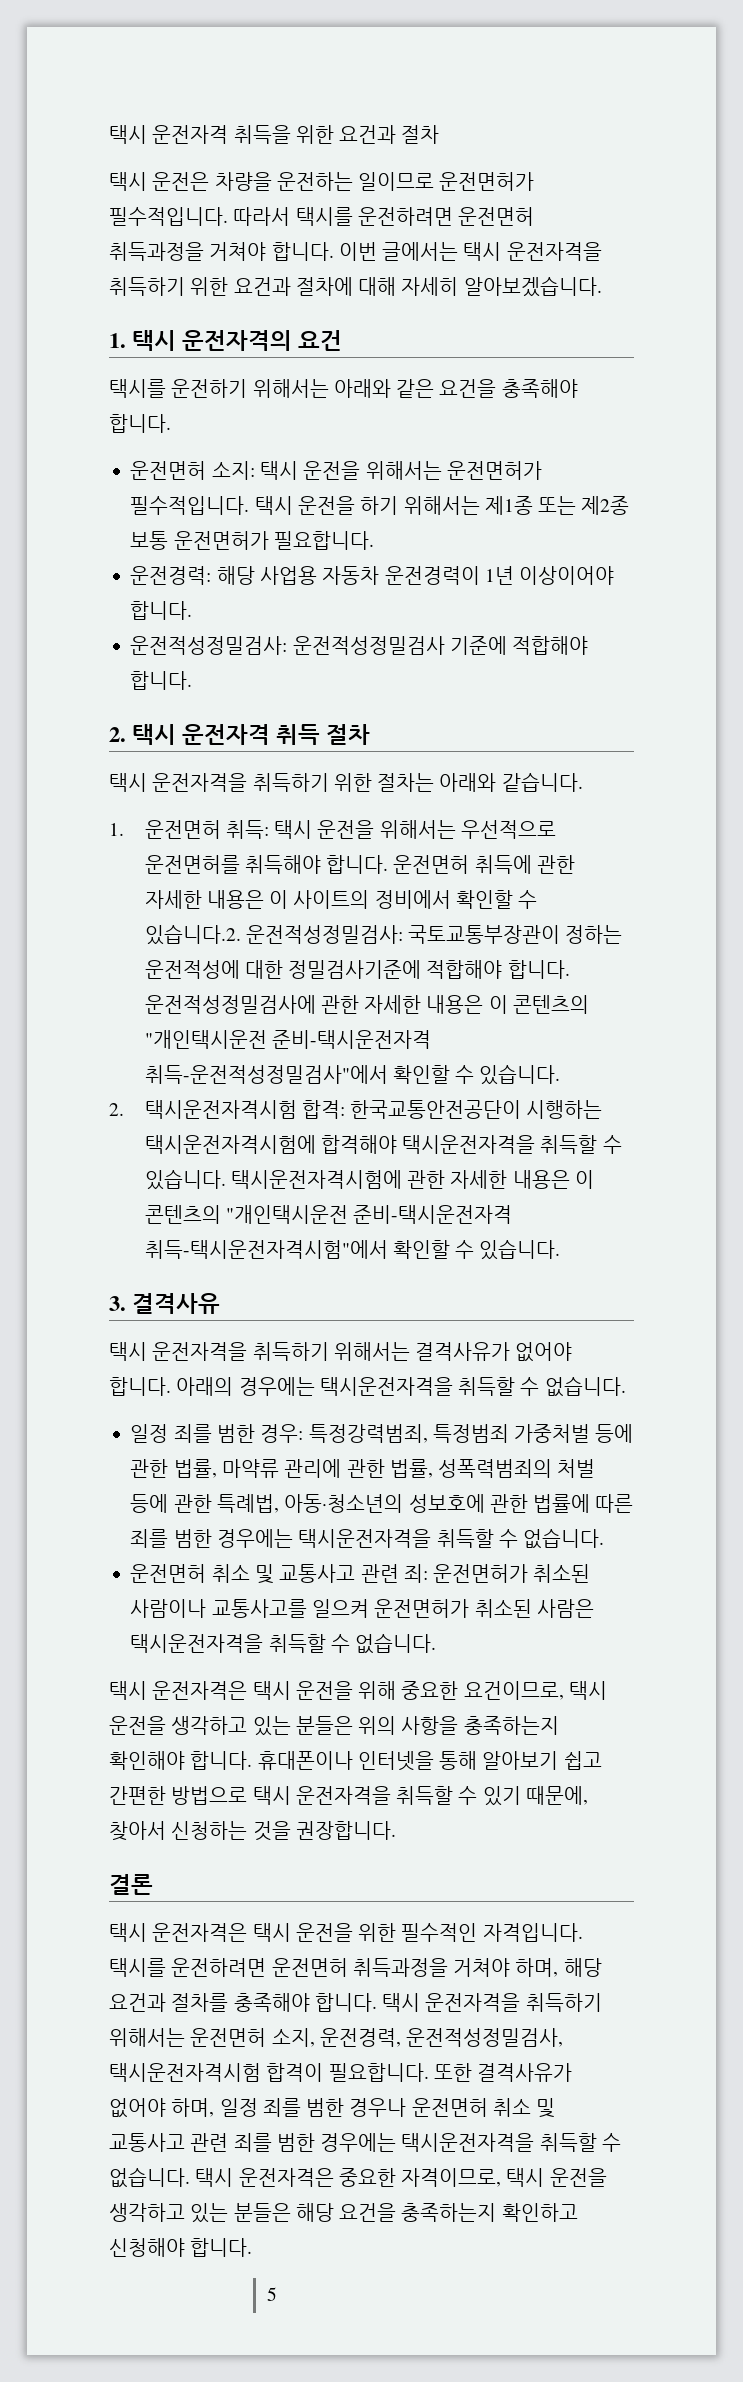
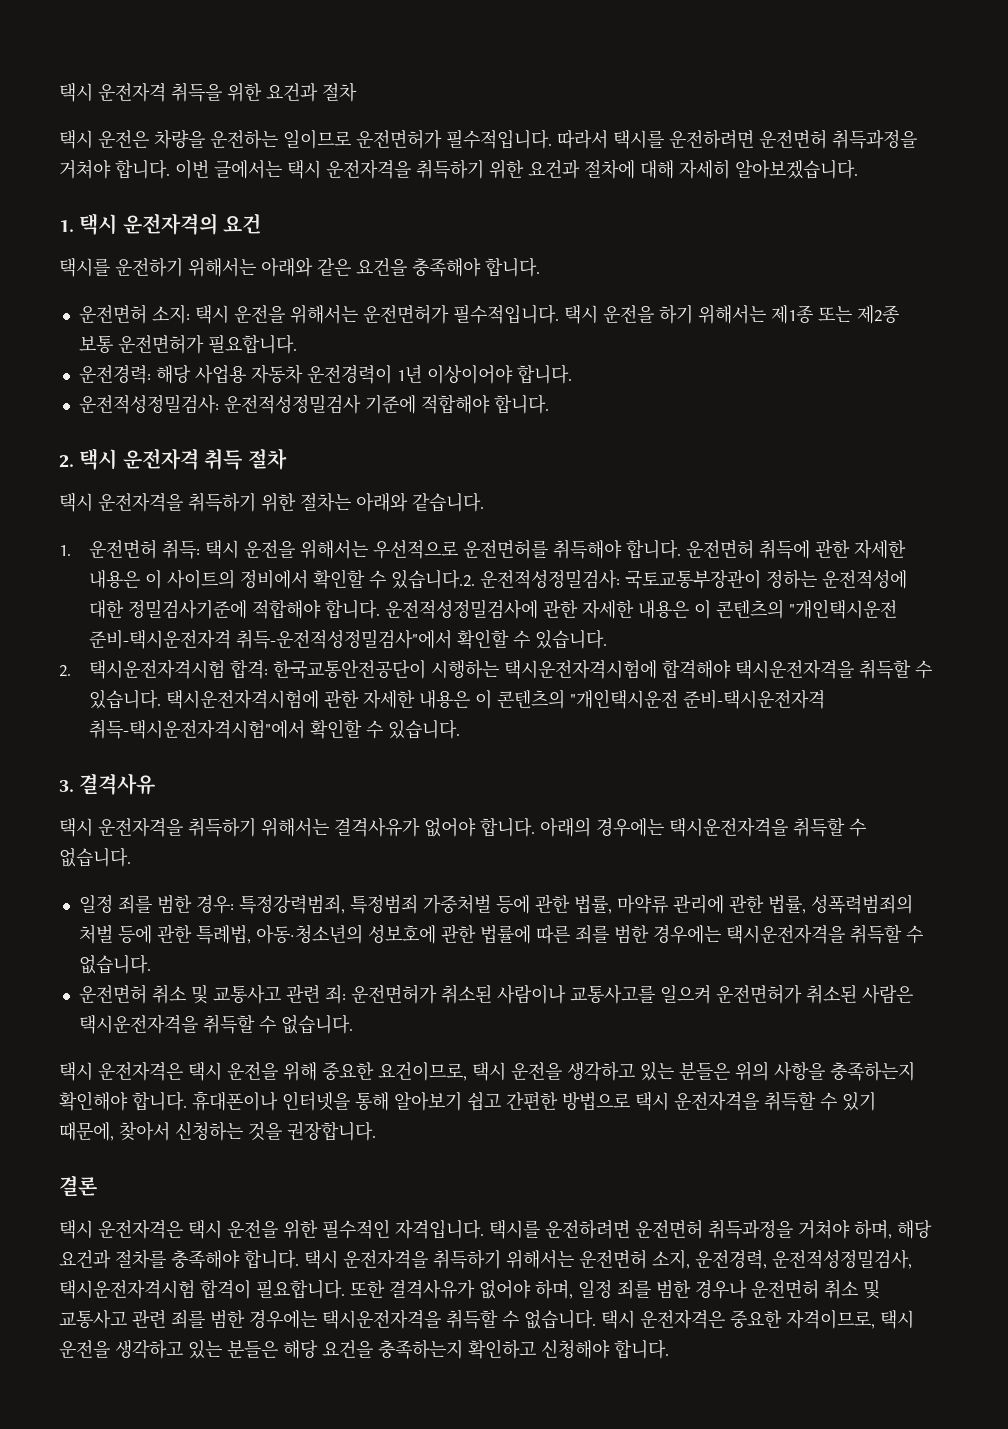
[266,2287,277,2301] // 5 -> (669, 1349) none

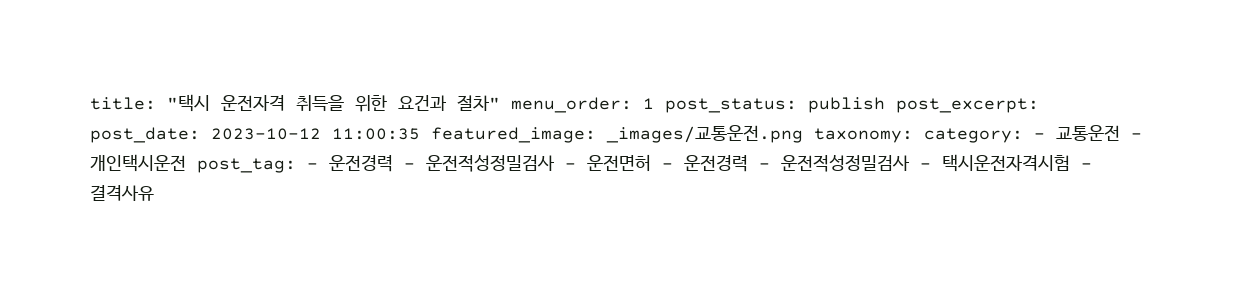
[59,83,93,102] 택시 -> [90,94,210,112] title: "택시
[322,82,357,102] [59,129,917,149] [59,159,858,179] [59,213,262,235] [59,257,540,277] [78,304,899,324] [78,334,297,354] [78,364,572,384] [78,394,549,414] [59,448,287,470] [59,492,484,512] [59,539,906,559] [88,569,907,589] [88,599,897,619] [88,629,607,649] [59,659,932,679] [88,689,825,709] [88,719,460,739] [59,773,156,795] [59,817,866,837] [59,847,131,867] [78,894,913,914] [78,924,923,944] [78,954,151,974] [78,984,913,1004] [78,1014,353,1034] [59,1061,915,1081] [59,1091,876,1111] [59,1121,376,1141] [59,1175,97,1197] [59,1219,932,1239] [59,1249,912,1269] [59,1279,880,1299] [59,1309,914,1329] [59,1339,669,1359] 절차 // 택시 운전은 차량을 운전하는 일이므로 운전면허가 필수적입니다. 따라서 택시를 운전하려면 운전면허 취득과정을 거쳐야 합니다. 이번 글에서는 택시 운전자격을 취득하기 위한 요건과 절차에 대해 자세히 알아보겠습니다. // 1. 택시 운전자격의 요건 // 택시를 운전하기 위해서는 아래와 같은 요건을 충족해야 합니다. // 운전면허 소지: 택시 운전을 위해서는 운전면허가 필수적입니다. 택시 운전을 하기 위해서는 제1종 또는 제2종 보통 운전면허가 필요합니다. // 운전경력: 해당 사업용 자동차 운전경력이 1년 이상이어야 합니다. // 운전적성정밀검사: 운전적성정밀검사 기준에 적합해야 합니다. // 2. 택시 운전자격 취득 절차 // 택시 운전자격을 취득하기 위한 절차는 아래와 같습니다. // 1. 운전면허 취득: 택시 운전을 위해서는 우선적으로 운전면허를 취득해야 합니다. 운전면허 취득에 관한 자세한 내용은 이 사이트의 정비에서 확인할 수 있습니다.2. 운전적성정밀검사: 국토교통부장관이 정하는 운전적성에 대한 정밀검사기준에 적합해야 합니다. 운전적성정밀검사에 관한 자세한 내용은 이 콘텐츠의 "개인택시운전 준비-택시운전자격 취득-운전적성정밀검사"에서 확인할 수 있습니다. // 2. 택시운전자격시험 합격: 한국교통안전공단이 시행하는 택시운전자격시험에 합격해야 택시운전자격을 취득할 수 있습니다. 택시운전자격시험에 관한 자세한 내용은 이 콘텐츠의 "개인택시운전 준비-택시운전자격 취득-택시운전자격시험"에서 확인할 수 있습니다. // 3. 결격사유 // 택시 운전자격을 취득하기 위해서는 결격사유가 없어야 합니다. 아래의 경우에는 택시운전자격을 취득할 수 없습니다. // 일정 죄를 범한 경우: 특정강력범죄, 특정범죄 가중처벌 등에 관한 법률, 마약류 관리에 관한 법률, 성폭력범죄의 처벌 등에 관한 특례법, 아동·청소년의 성보호에 관한 법률에 따른 죄를 범한 경우에는 택시운전자격을 취득할 수 없습니다. // 운전면허 취소 및 교통사고 관련 죄: 운전면허가 취소된 사람이나 교통사고를 일으켜 운전면허가 취소된 사람은 택시운전자격을 취득할 수 없습니다. // 택시 운전자격은 택시 운전을 위해 중요한 요건이므로, 택시 운전을 생각하고 있는 분들은 위의 사항을 충족하는지 확인해야 합니다. 휴대폰이나 인터넷을 통해 알아보기 쉽고 간편한 방법으로 택시 운전자격을 취득할 수 있기 때문에, 찾아서 신청하는 것을 권장합니다. // 결론 // 택시 운전자격은 택시 운전을 위한 필수적인 자격입니다. 택시를 운전하려면 운전면허 취득과정을 거쳐야 하며, 해당 요건과 절차를 충족해야 합니다. 택시 운전자격을 취득하기 위해서는 운전면허 소지, 운전경력, 운전적성정밀검사, 택시운전자격시험 합격이 필요합니다. 또한 결격사유가 없어야 하며, 일정 죄를 범한 경우나 운전면허 취소 및 교통사고 관련 죄를 범한 경우에는 택시운전자격을 취득할 수 없습니다. 택시 운전자격은 중요한 자격이므로, 택시 운전을 생각하고 있는 분들은 해당 요건을 충족하는지 확인하고 신청해야 합니다. -> [457,95,1039,113] [90,125,1142,143] [90,154,1092,173] [90,185,154,201] 절차" menu_order: 1 post_status: publish post_excerpt: post_date: 2023-10-12 11:00:35 featured_image: _images/교통운전.png taxonomy: category: - 교통운전 - 개인택시운전 post_tag: - 운전경력 - 운전적성정밀검사 - 운전면허 - 운전경력 - 운전적성정밀검사 - 택시운전자격시험 - 결격사유

